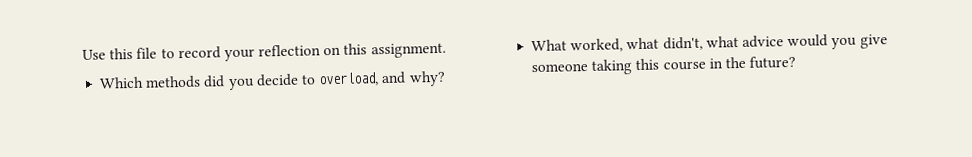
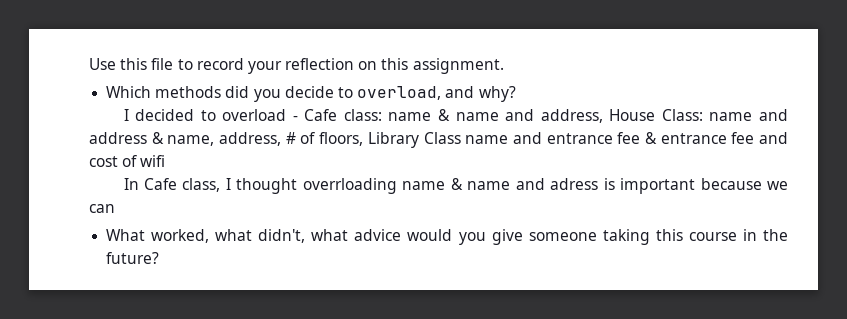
(446, 78) none -> [123,109,788,123] [89,132,788,148] [89,155,166,167] [123,178,788,194] [89,204,115,213] // I decided to overload - Cafe class: name & name and address, House Class: name and address & name, address, # of floors, Library Class name and entrance fee & entrance fee and cost of wifi // In Cafe class, I thought overrloading name & name and adress is important because we can

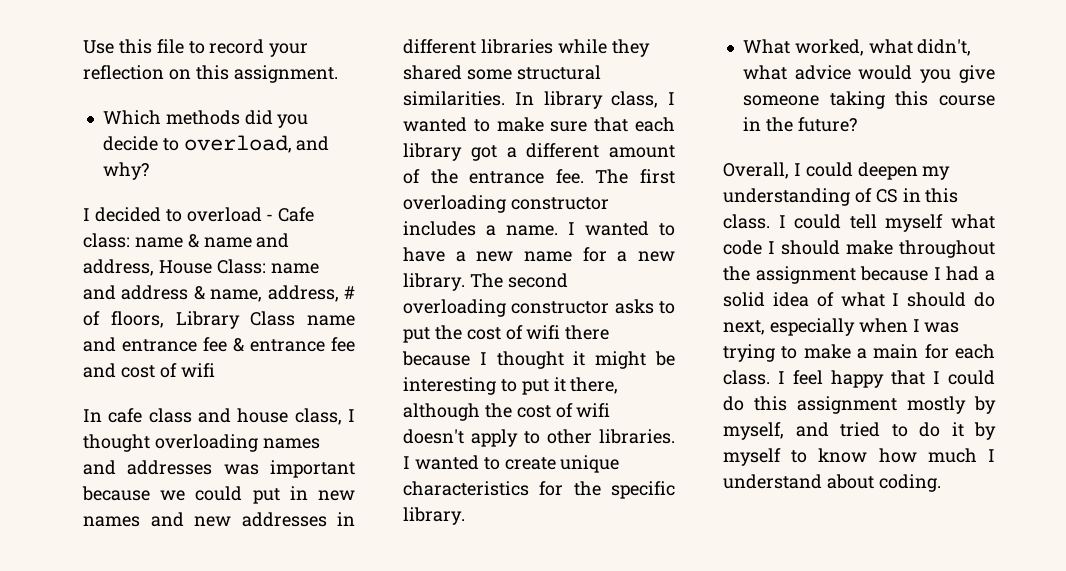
[143,178,788,194] [89,204,115,213] Cafe class, I thought overrloading name & name and adress is important because we can -> [108,408,356,425] [83,434,320,452] [83,460,355,478] [82,486,355,504] [83,512,355,527] [403,39,650,57] [403,65,601,80] [403,91,675,109] [403,117,675,132] [403,143,675,161] [403,169,675,184] [403,195,609,213] [403,221,675,236] [403,247,675,262] [403,273,568,291] [403,299,675,317] [403,325,610,343] [402,351,675,369] [403,377,619,395] [403,403,611,421] [403,429,675,447] [403,455,620,473] [403,481,675,499] [403,507,465,525] cafe class and house class, I thought overloading names and addresses was important because we could put in new names and new addresses in different libraries while they shared some structural similarities. In library class, I wanted to make sure that each library got a different amount of the entrance fee. The first overloading constructor includes a name. I wanted to have a new name for a new library. The second overloading constructor asks to put the cost of wifi there because I thought it might be interesting to put it there, although the cost of wifi doesn't apply to other libraries. I wanted to create unique characteristics for the specific library.
(160, 258) none -> [723,162,951,180] [723,188,959,206] [723,214,995,232] [723,240,995,258] [723,266,995,284] [723,292,995,307] [723,318,960,336] [723,344,995,362] [723,370,995,388] [723,396,996,414] [723,422,996,440] [723,448,995,466] [723,474,941,492] // Overall, I could deepen my understanding of CS in this class. I could tell myself what code I should make throughout the assignment because I had a solid idea of what I should do next, especially when I was trying to make a main for each class. I feel happy that I could do this assignment mostly by myself, and tried to do it by myself to know how much I understand about coding.

